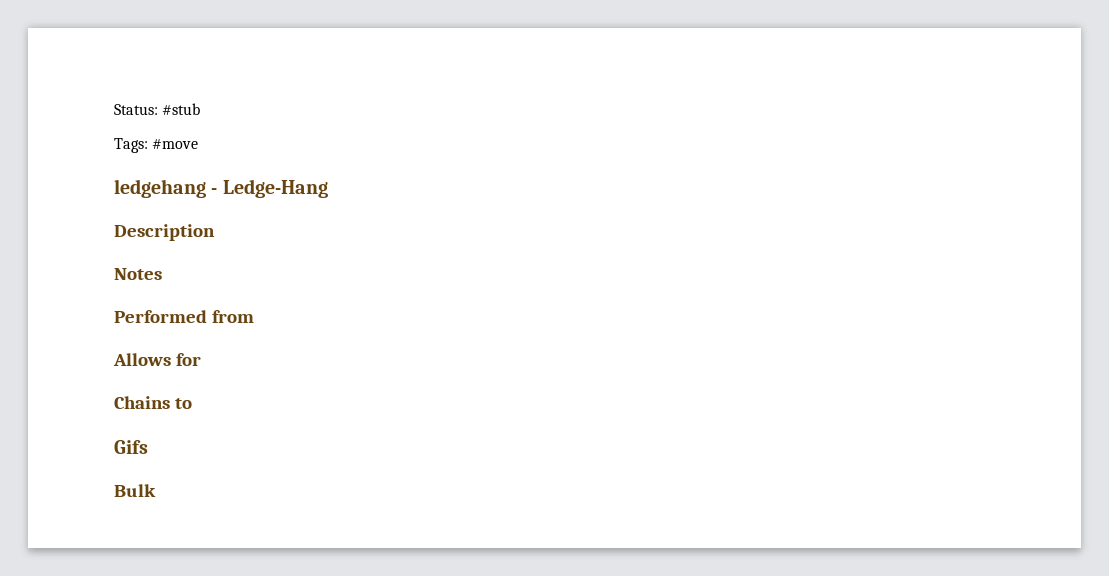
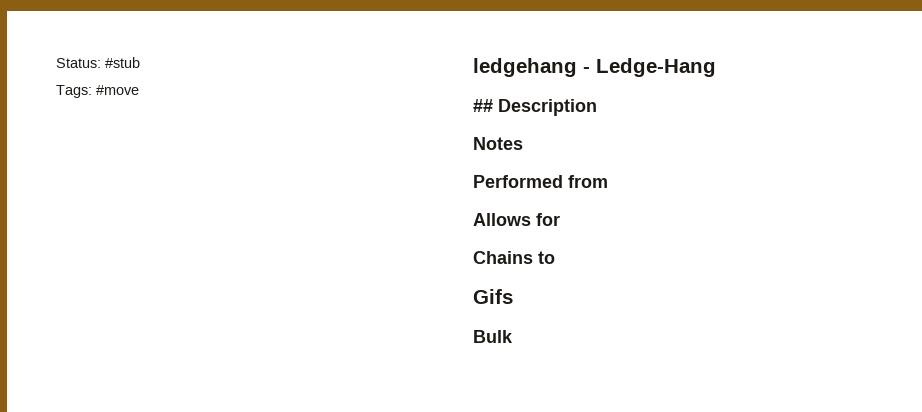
(328, 188) none -> [473,99,493,112] ##

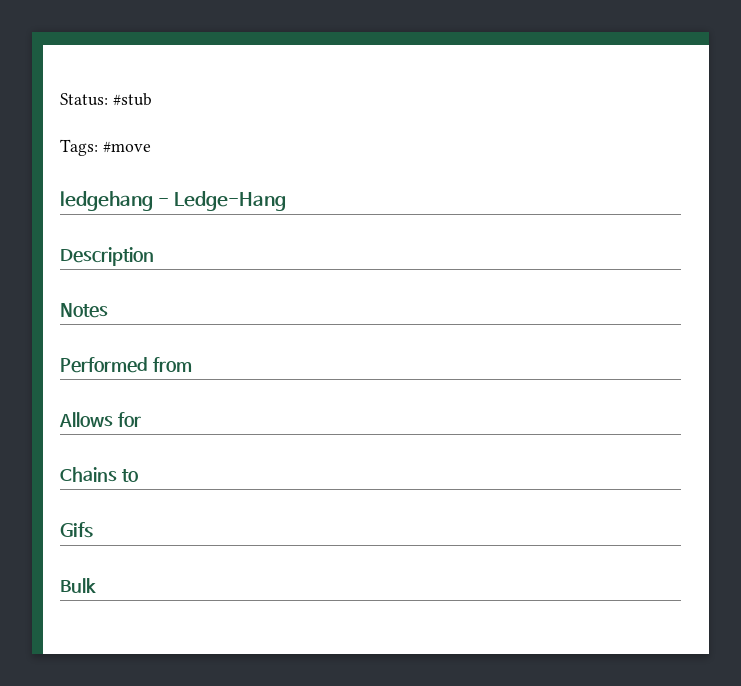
[473,99,493,112] ## -> (286, 201) none

